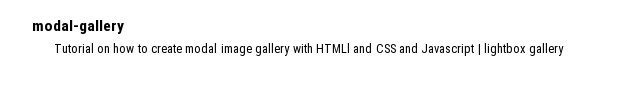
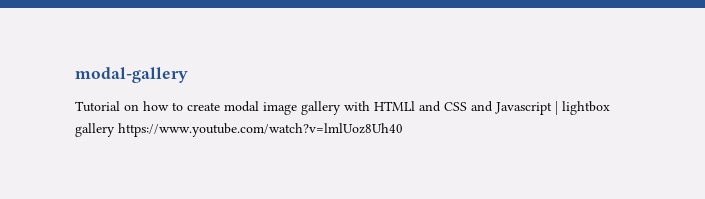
(564, 49) none -> [118,123,403,137] https://www.youtube.com/watch?v=lmlUoz8Uh40

